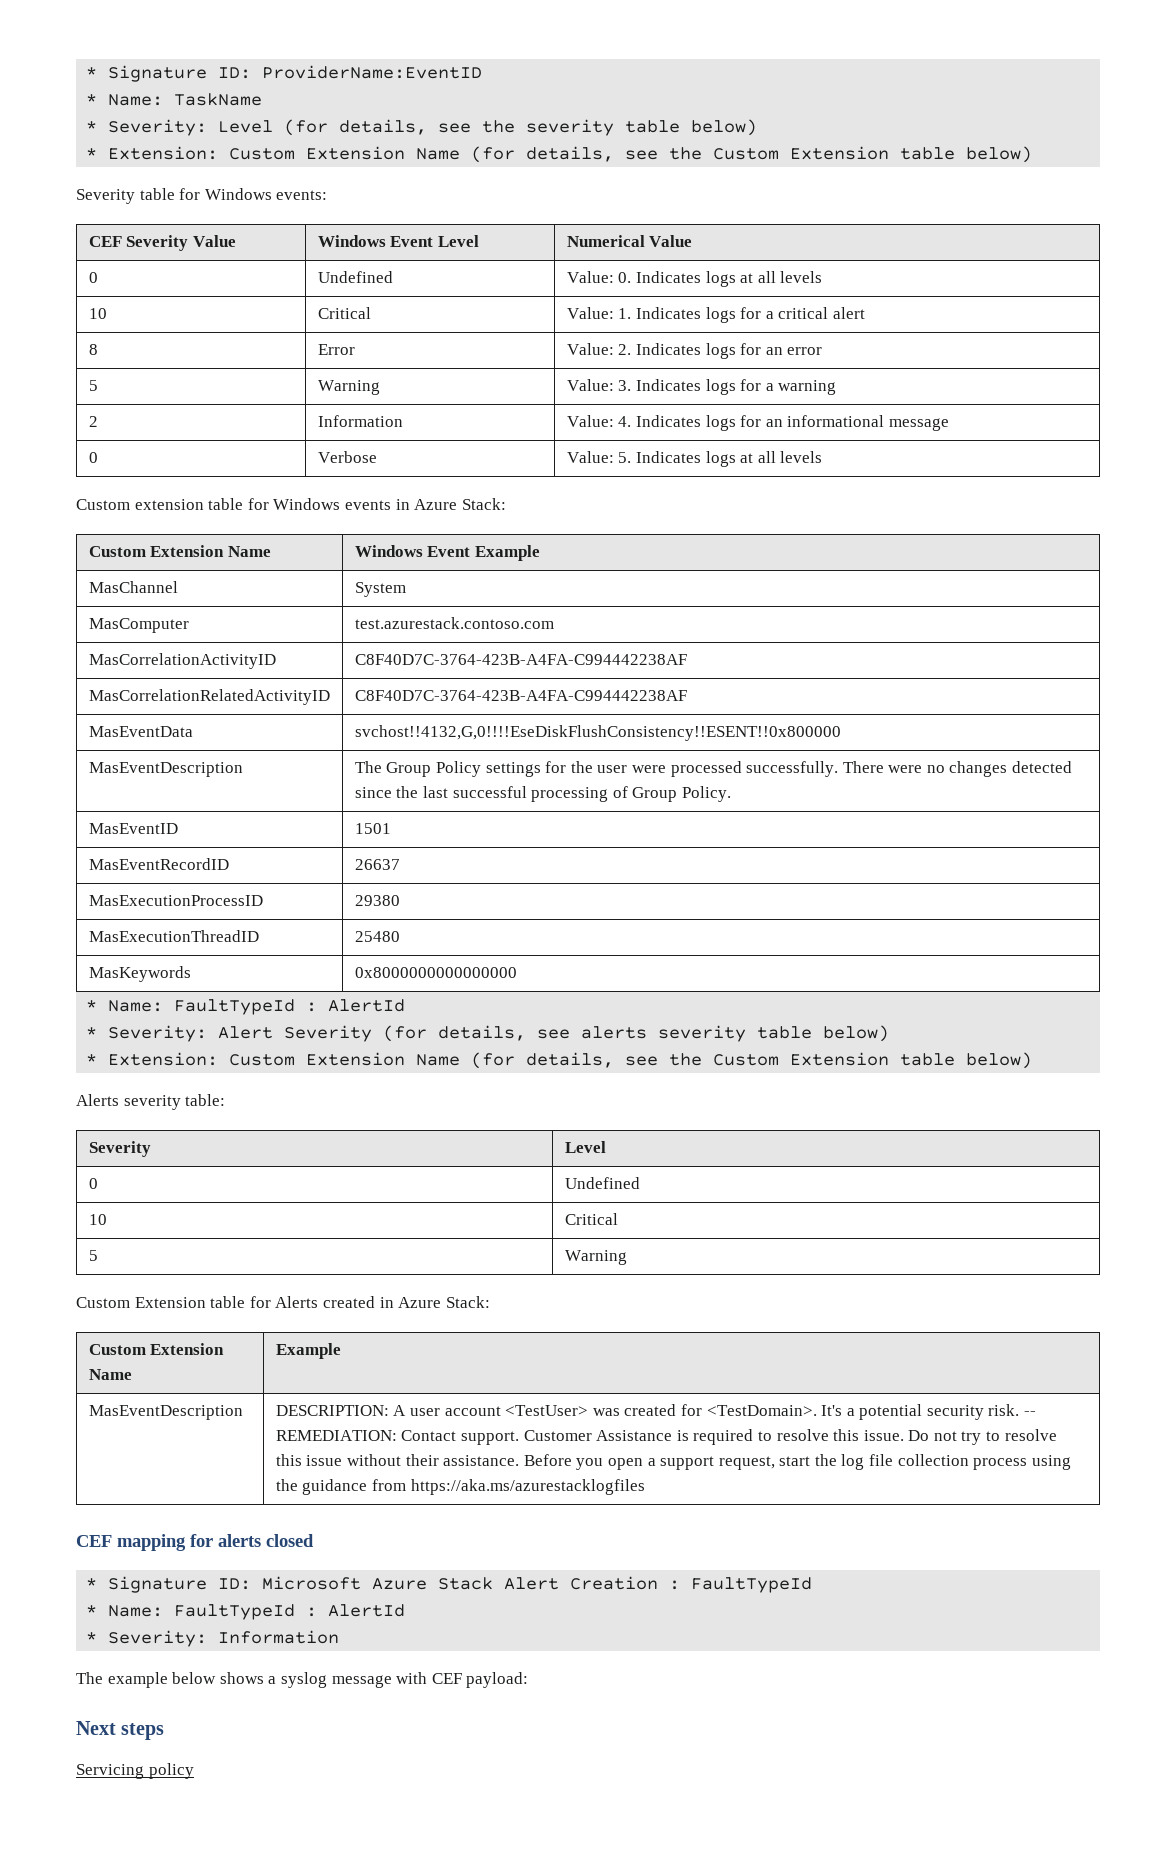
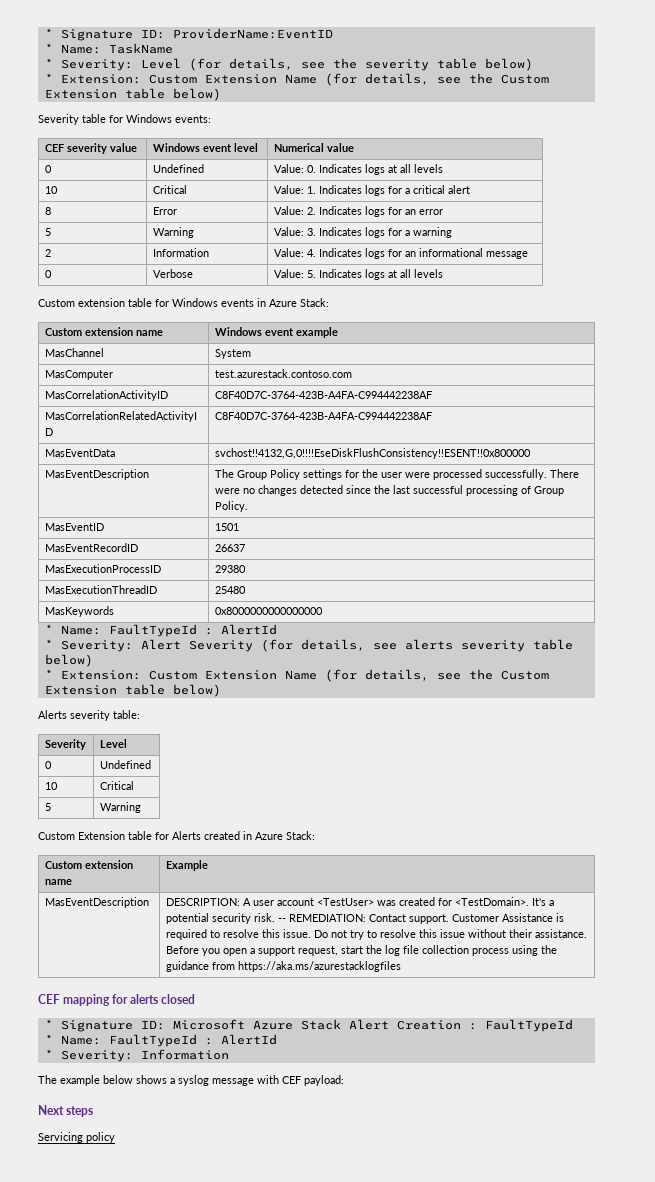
[126,235,236,251] [317,235,479,247] Severity Value | Windows Event Level -> [66,143,137,154] [152,143,258,152] severity value | Windows event level
[649,235,693,247] Value -> [326,143,354,152] value
[150,545,271,557] [354,545,540,561] Extension Name | Windows Event Example -> [84,327,163,336] [214,327,338,338] extension name | Windows event example
[150,1343,225,1355] [88,1369,132,1380] Extension Name -> [84,860,133,869] [44,879,72,885] extension name

